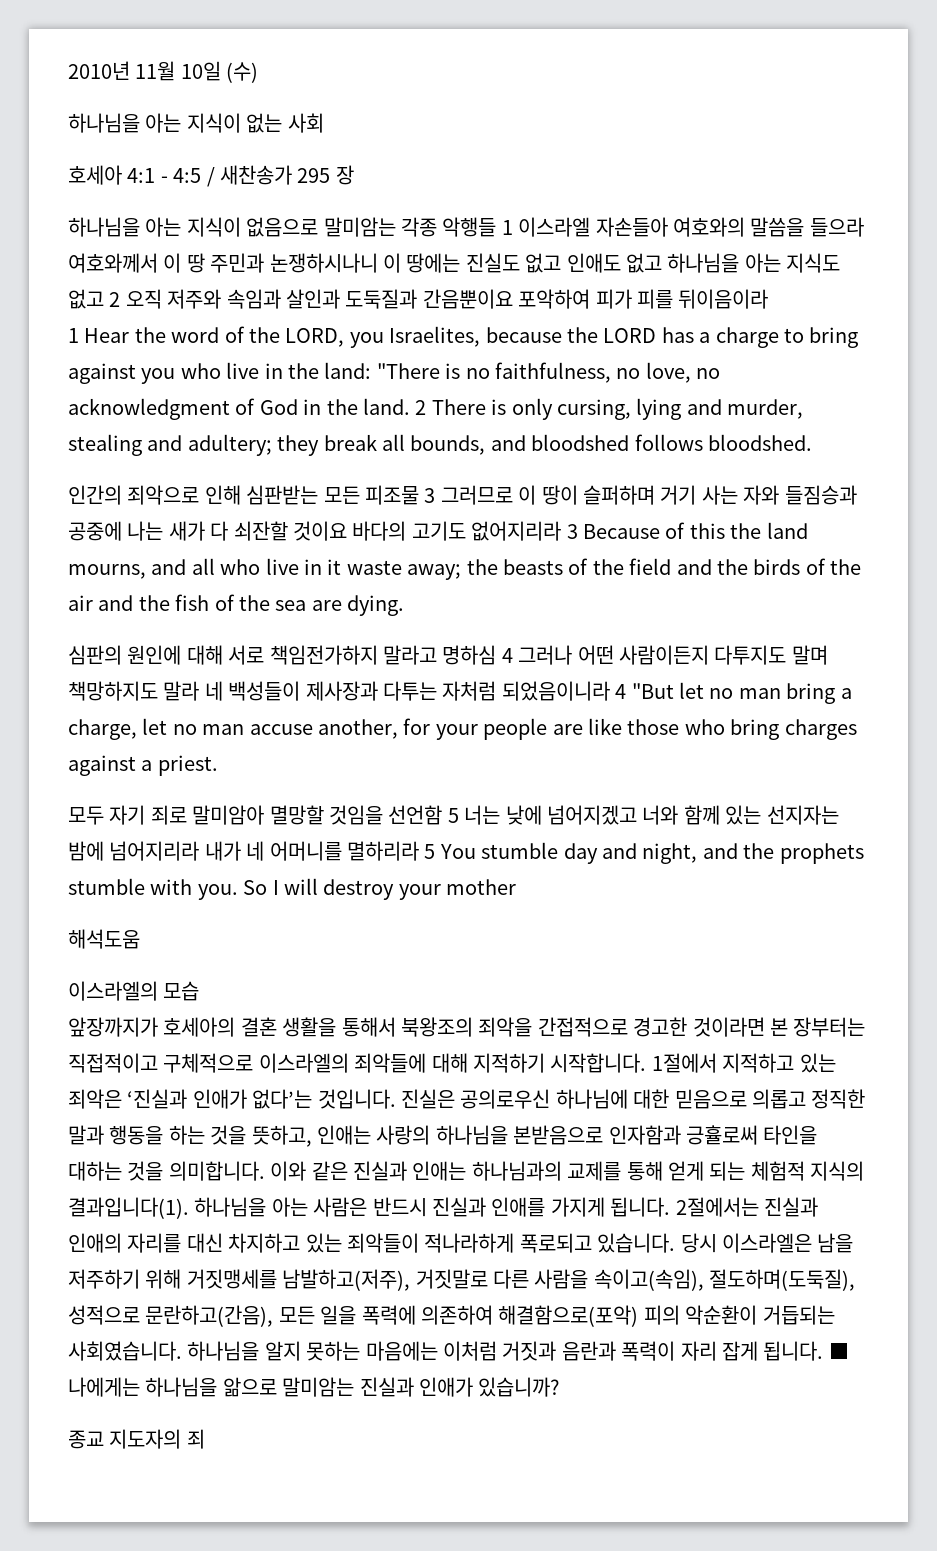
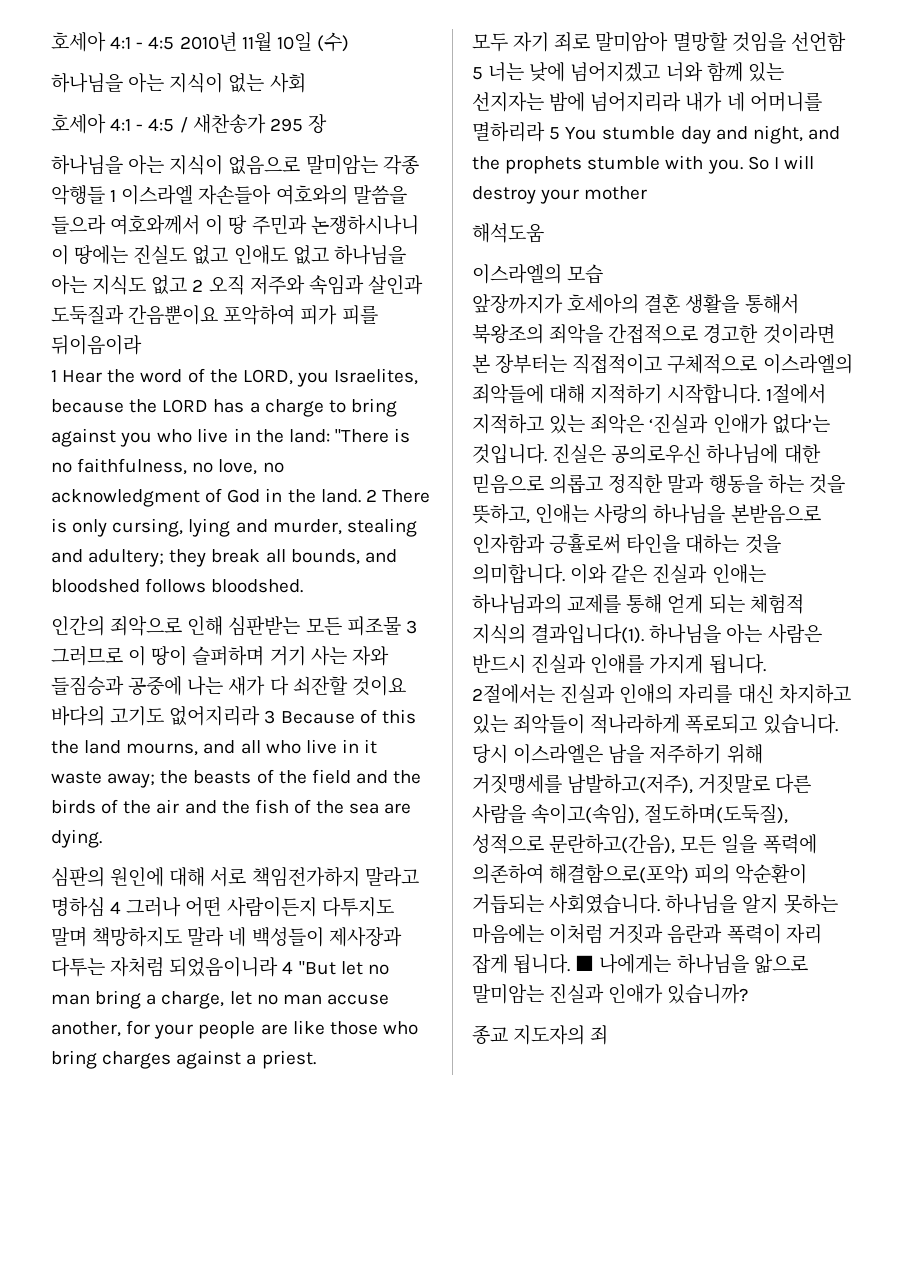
(68, 70) none -> [51,32,175,52] 호세아 4:1 - 4:5

